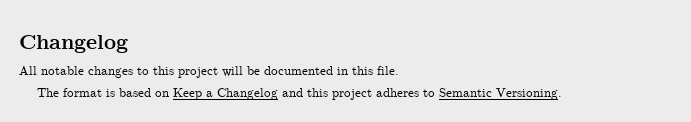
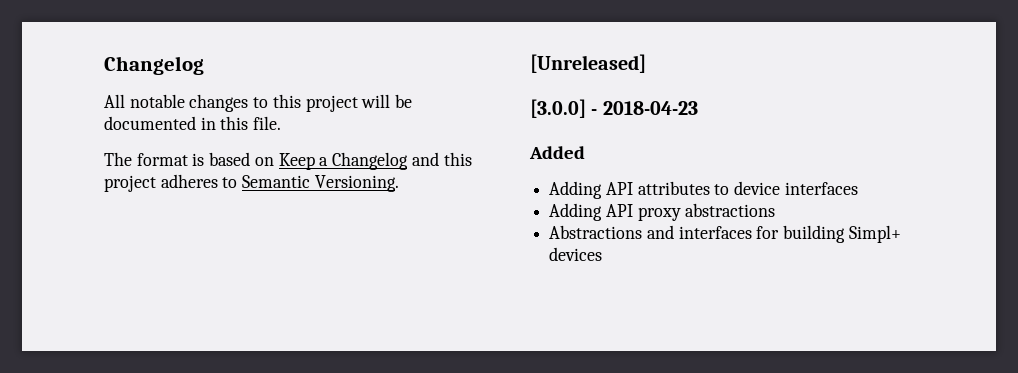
(563, 94) none -> [530,54,646,73] [530,99,698,118] [529,146,585,159] [549,181,858,199] [549,203,776,221] [549,225,901,243] [549,247,603,261] // [Unreleased] // [3.0.0] - 2018-04-23 // Added // Adding API attributes to device interfaces // Adding API proxy abstractions // Abstractions and interfaces for building Simpl+ devices

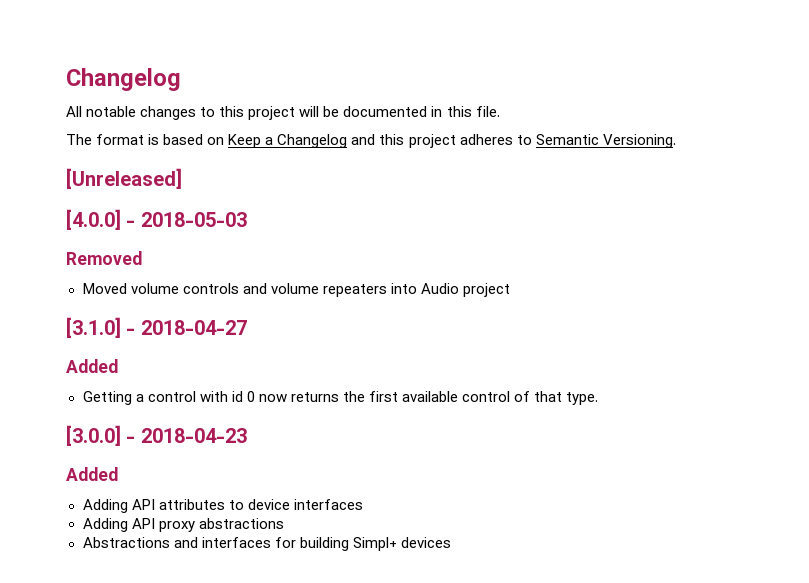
(646, 63) none -> [66,209,247,230] [66,251,142,265] [82,283,510,297] [66,317,247,338] [66,359,118,373] [82,391,599,405] // [4.0.0] - 2018-05-03 // Removed // Moved volume controls and volume repeaters into Audio project // [3.1.0] - 2018-04-27 // Added // Getting a control with id 0 now returns the first available control of that type.

